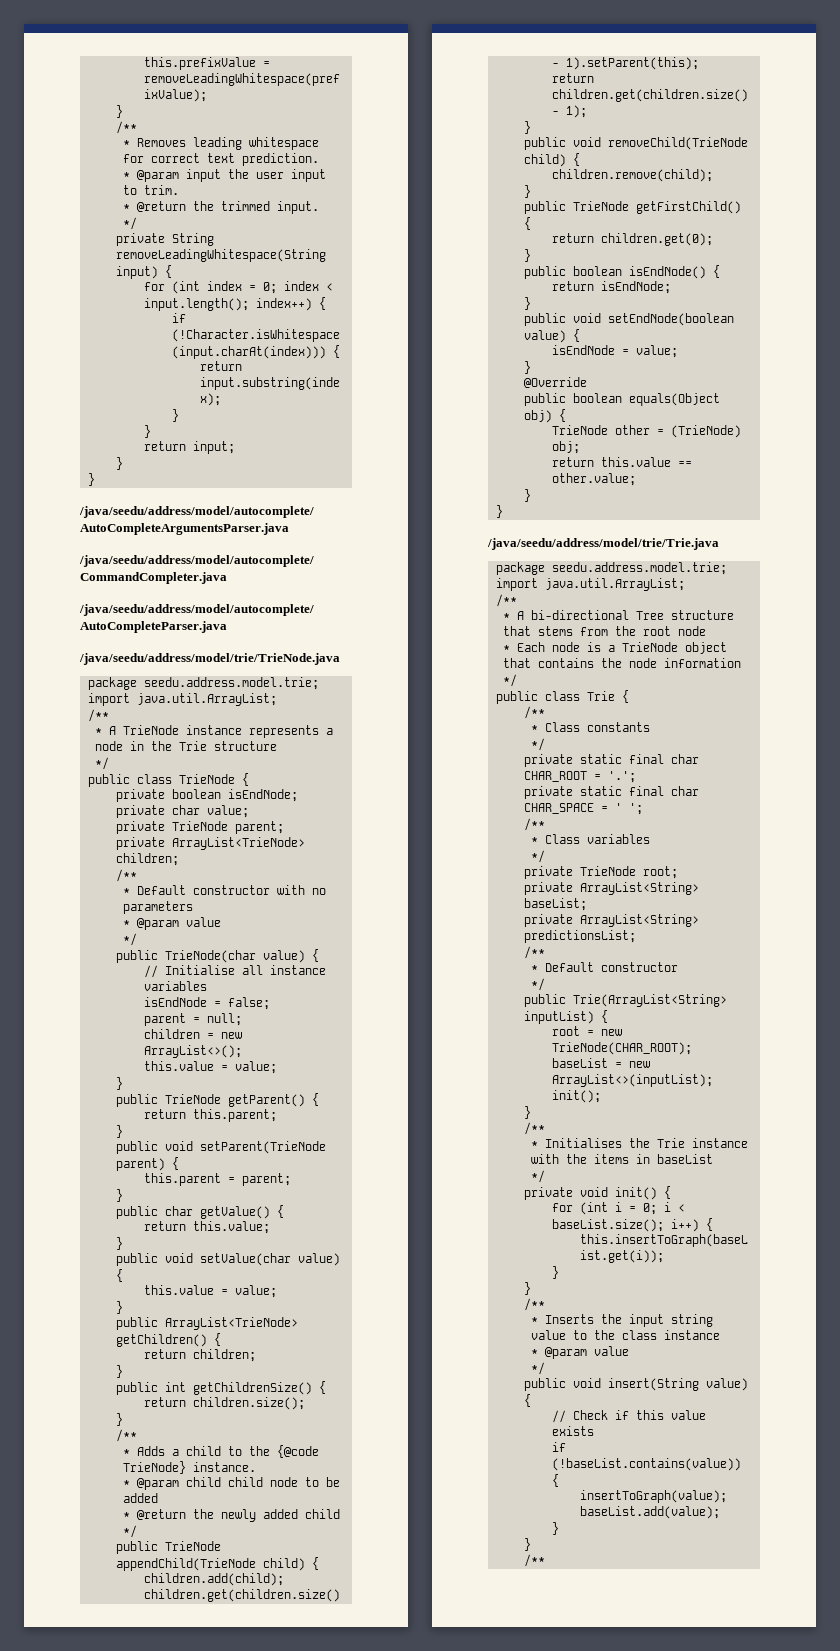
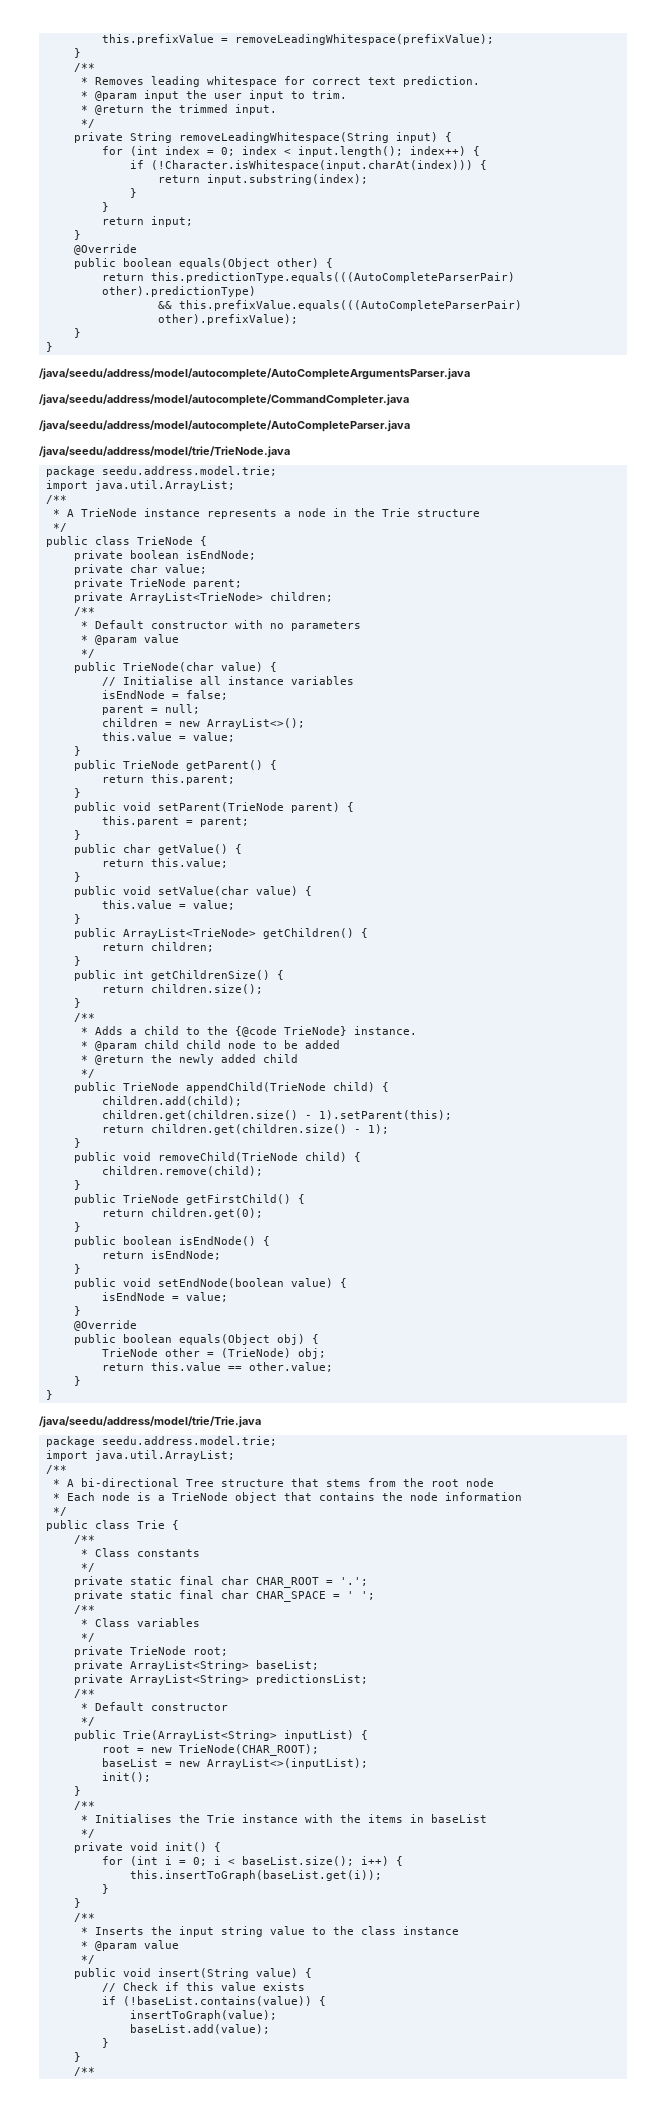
(123, 463) none -> [74,244,138,255] [74,258,334,269] [102,272,516,283] [102,286,257,297] [158,300,523,311] [158,314,299,325] [74,328,82,338] // @Override // public boolean equals(Object other) { // return this.predictionType.equals(((AutoCompleteParserPair) other).predictionType) // && this.prefixValue.equals(((AutoCompleteParserPair) other).prefixValue); // }

